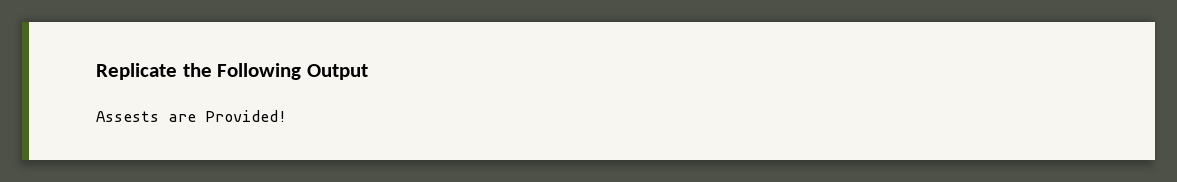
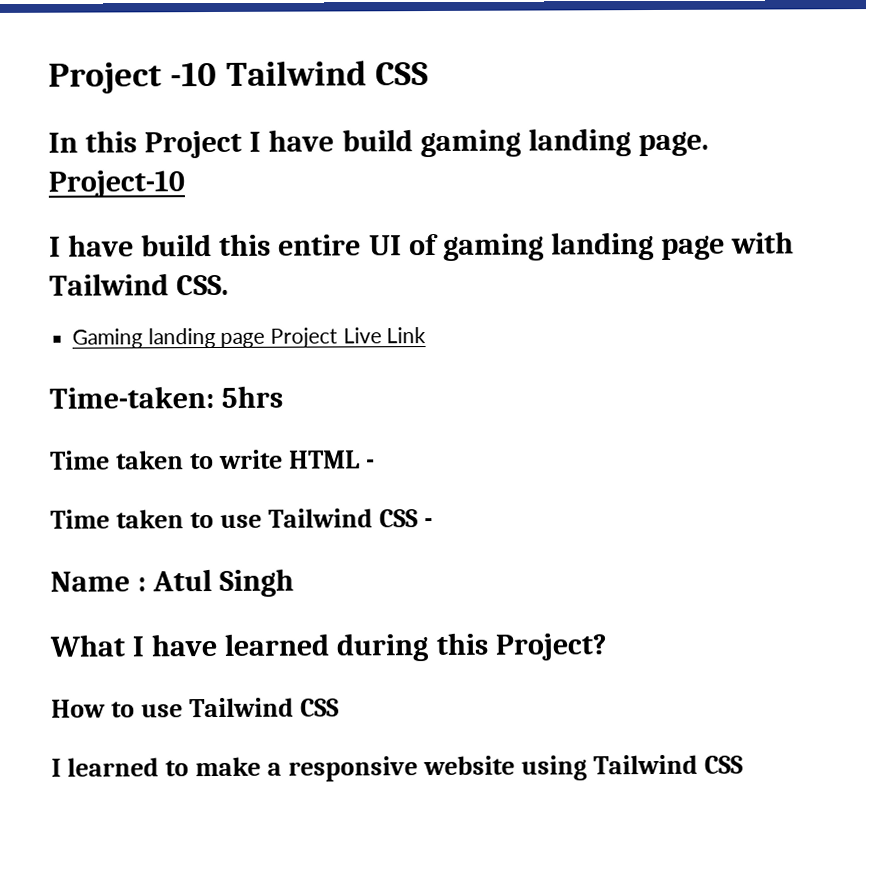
[96,63,368,80] [96,110,287,122] Replicate the Following Output // Assests are Provided! -> [48,60,429,94] [48,128,709,159] [48,170,185,198] [49,231,795,261] [49,273,230,296] [72,327,427,349] [49,385,284,409] [50,449,376,470] [50,508,434,529] [50,568,295,597] [49,632,608,662] [51,697,340,718] [51,754,744,782] Project -10 Tailwind CSS // In this Project I have build gaming landing page. Project-10 // I have build this entire UI of gaming landing page with Tailwind CSS. // Gaming landing page Project Live Link // Time-taken: 5hrs // Time taken to write HTML - // Time taken to use Tailwind CSS - // Name : Atul Singh // What I have learned during this Project? // How to use Tailwind CSS // I learned to make a responsive website using Tailwind CSS

